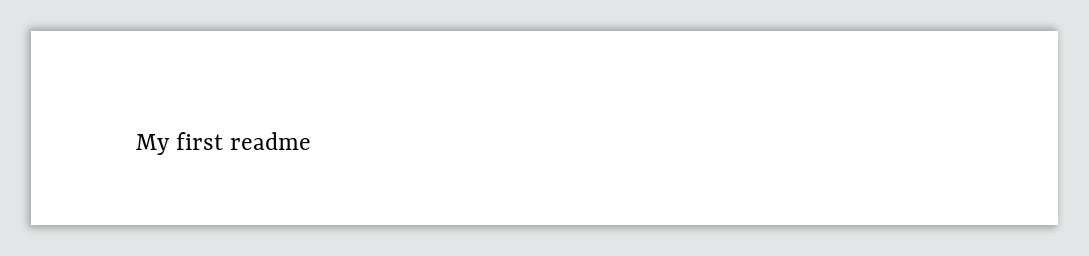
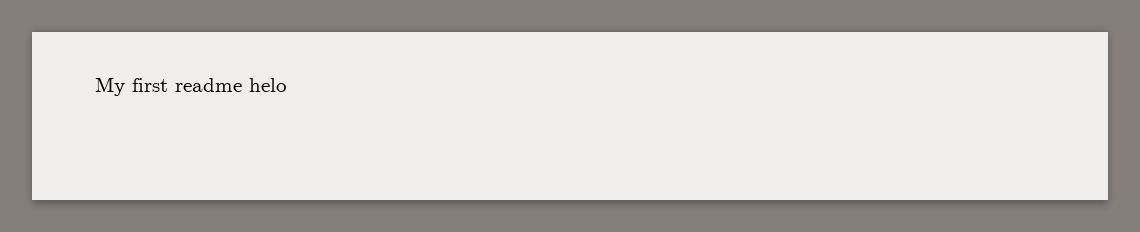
(312, 141) none -> [249,78,287,92] helo

